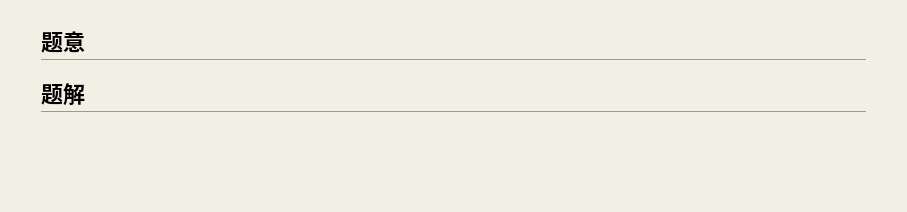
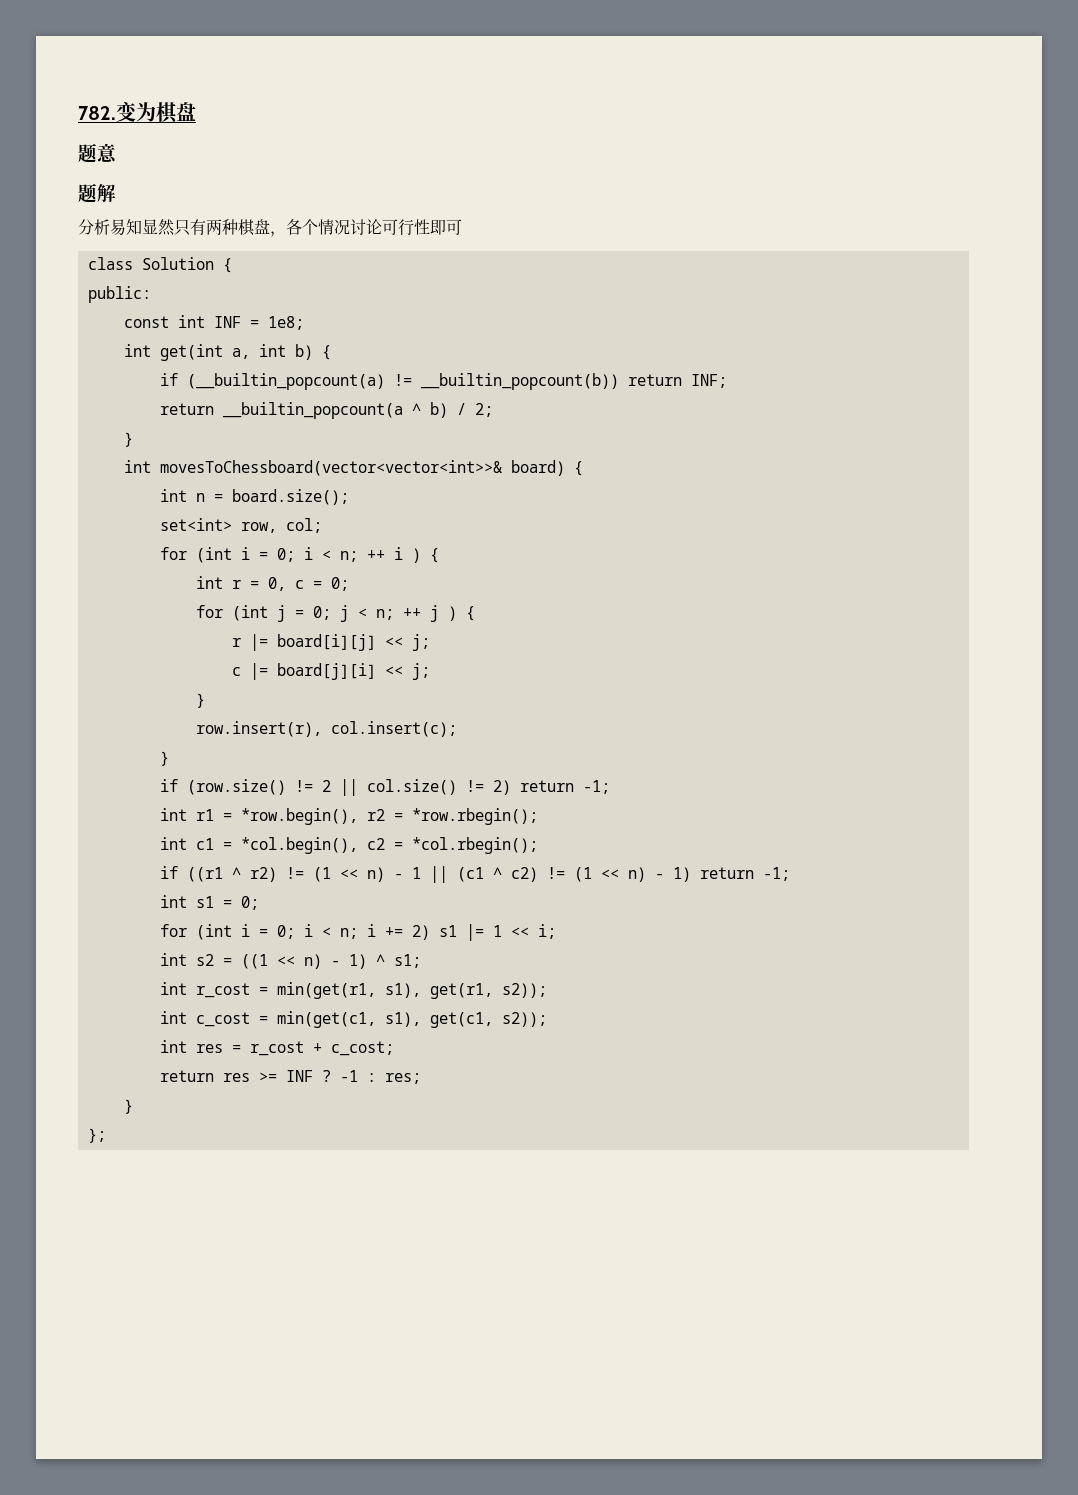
(41, 42) none -> [78,101,196,124] 782.变为棋盘 //
(85, 94) none -> [78,219,462,237] [87,257,232,273] [87,286,151,303] [123,315,304,330] [123,344,331,361] [159,373,727,390] [159,402,493,419] [123,432,133,447] [123,460,583,476] [159,489,349,505] [159,518,322,533] [159,547,439,563] [195,576,349,591] [195,605,475,622] [231,634,430,651] [231,663,430,680] [195,693,205,708] [195,721,457,737] [159,751,169,766] [159,779,610,796] [159,808,538,825] [159,837,538,854] [159,866,790,883] [159,895,259,910] [159,924,556,941] [159,953,421,969] [159,982,547,999] [159,1011,547,1028] [159,1040,394,1056] [159,1070,421,1084] [123,1099,133,1114] [87,1128,106,1143] // 分析易知显然只有两种棋盘，各个情况讨论可行性即可 // class Solution { // public: // const int INF = 1e8; // int get(int a, int b) { // if (__builtin_popcount(a) != __builtin_popcount(b)) return INF; // return __builtin_popcount(a ^ b) / 2; // } // int movesToChessboard(vector<vector<int>>& board) { // int n = board.size(); // set<int> row, col; // for (int i = 0; i < n; ++ i ) { // int r = 0, c = 0; // for (int j = 0; j < n; ++ j ) { // r |= board[i][j] << j; // c |= board[j][i] << j; // } // row.insert(r), col.insert(c); // } // if (row.size() != 2 || col.size() != 2) return -1; // int r1 = *row.begin(), r2 = *row.rbegin(); // int c1 = *col.begin(), c2 = *col.rbegin(); // if ((r1 ^ r2) != (1 << n) - 1 || (c1 ^ c2) != (1 << n) - 1) return -1; // int s1 = 0; // for (int i = 0; i < n; i += 2) s1 |= 1 << i; // int s2 = ((1 << n) - 1) ^ s1; // int r_cost = min(get(r1, s1), get(r1, s2)); // int c_cost = min(get(c1, s1), get(c1, s2)); // int res = r_cost + c_cost; // return res >= INF ? -1 : res; // } // };

